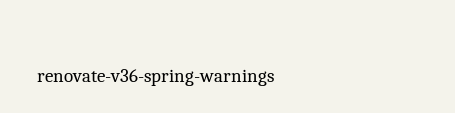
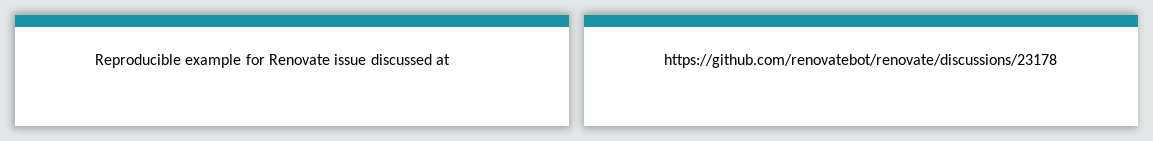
[37,69,274,86] renovate-v36-spring-warnings -> [95,54,1057,68] Reproducible example for Renovate issue discussed at https://github.com/renovatebot/renovate/discussions/23178

